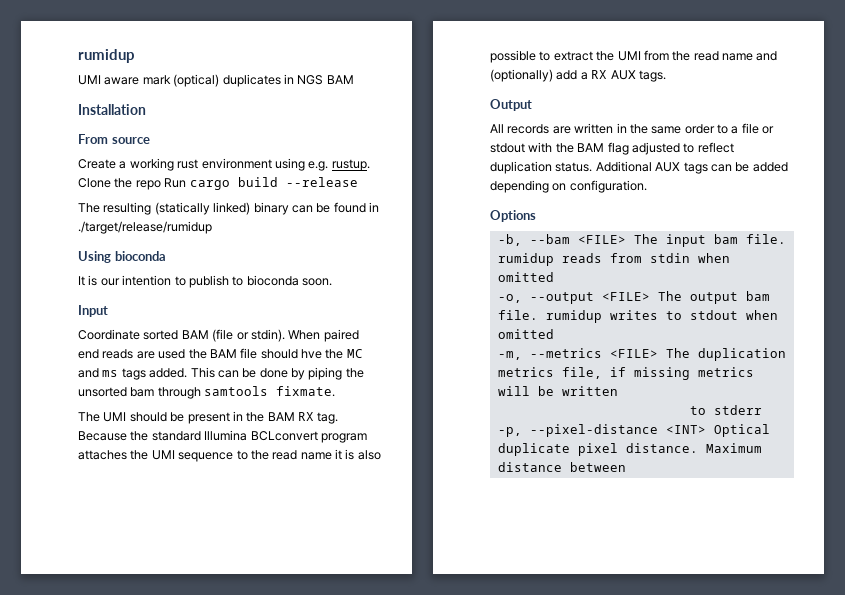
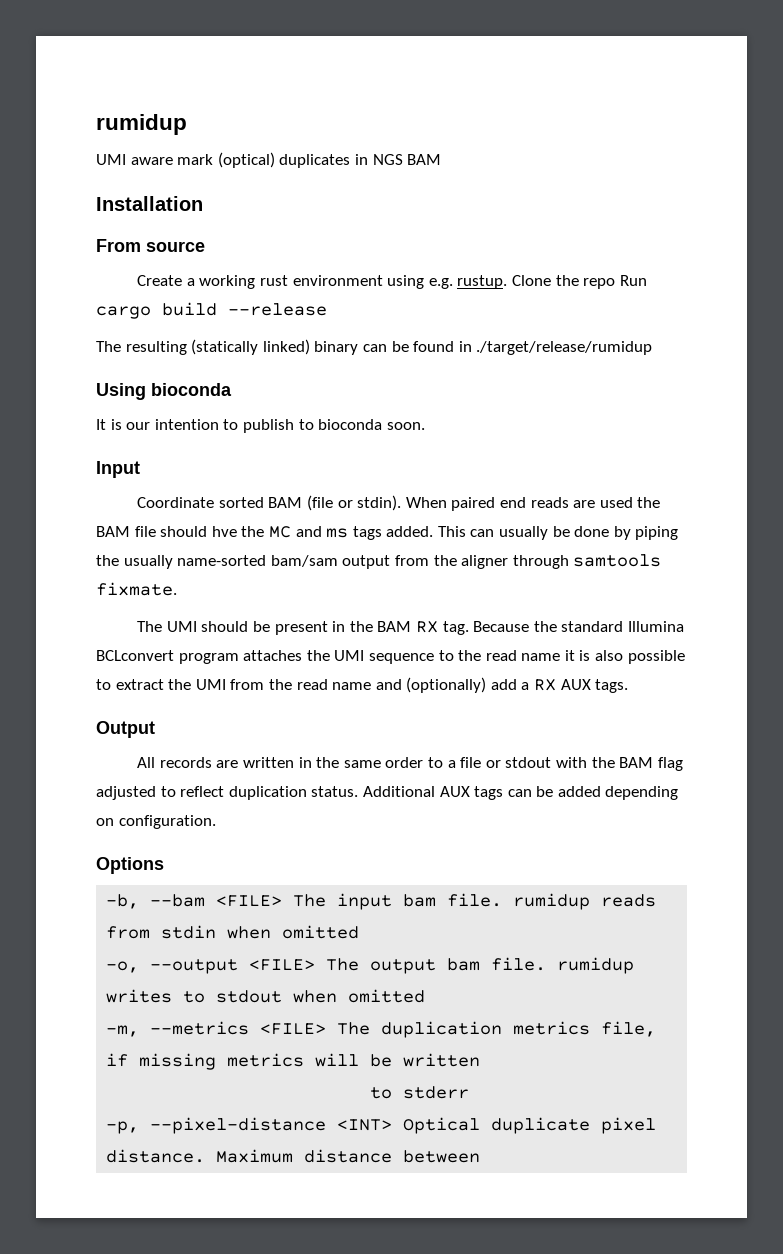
(239, 374) none -> [499,526,549,540] usually
[78,387,155,397] unsorted bam -> [123,555,509,569] usually name-sorted bam/sam output from the aligner

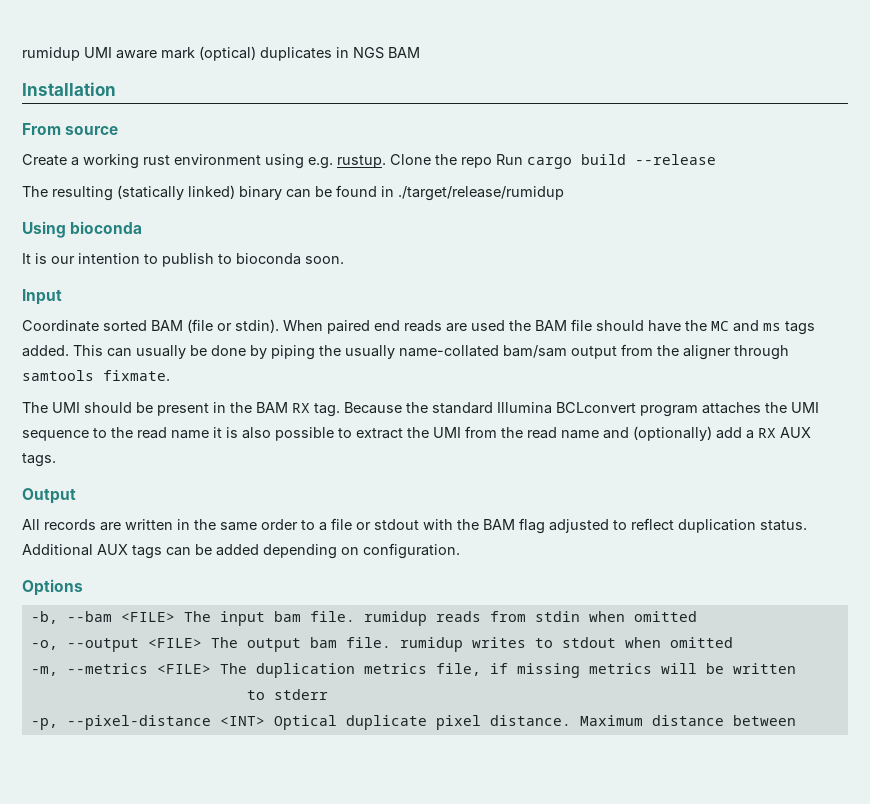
[96,114,187,135] rumidup // -> [22,47,80,61] rumidup
[211,526,237,537] hve -> [648,320,681,332] have
[177,555,267,566] name-sorted -> [399,345,499,357] name-collated

